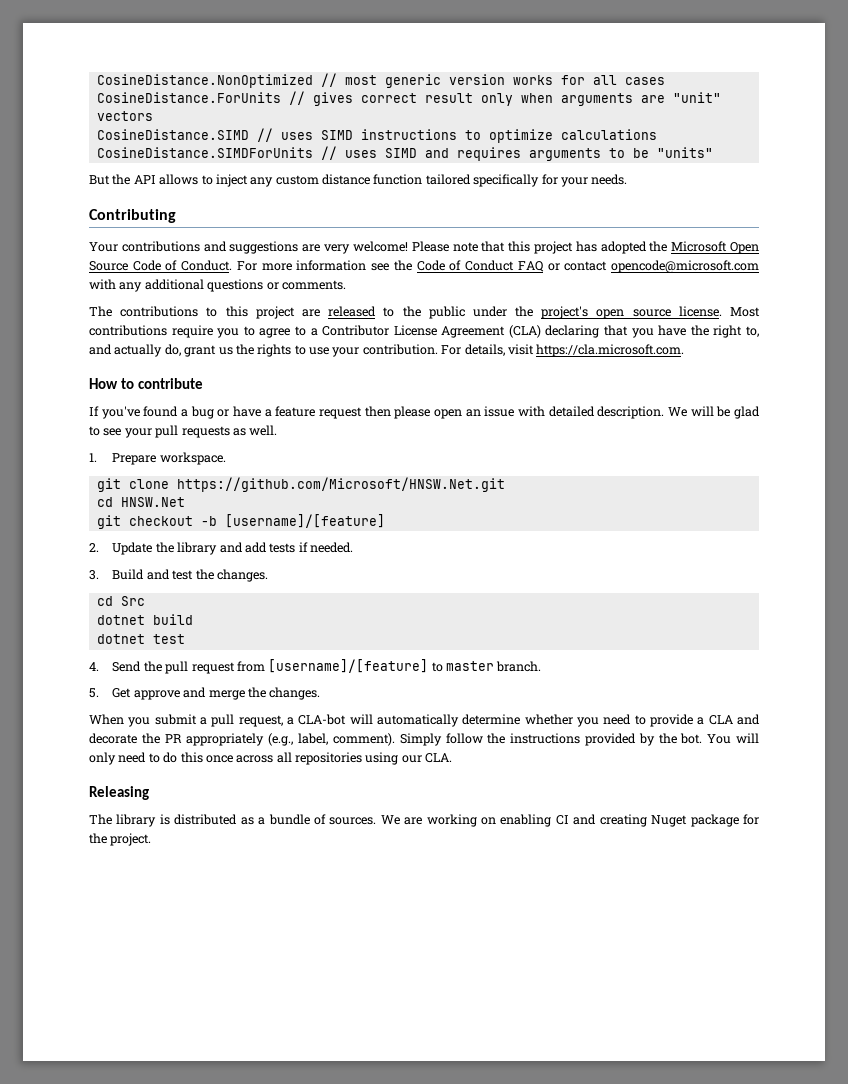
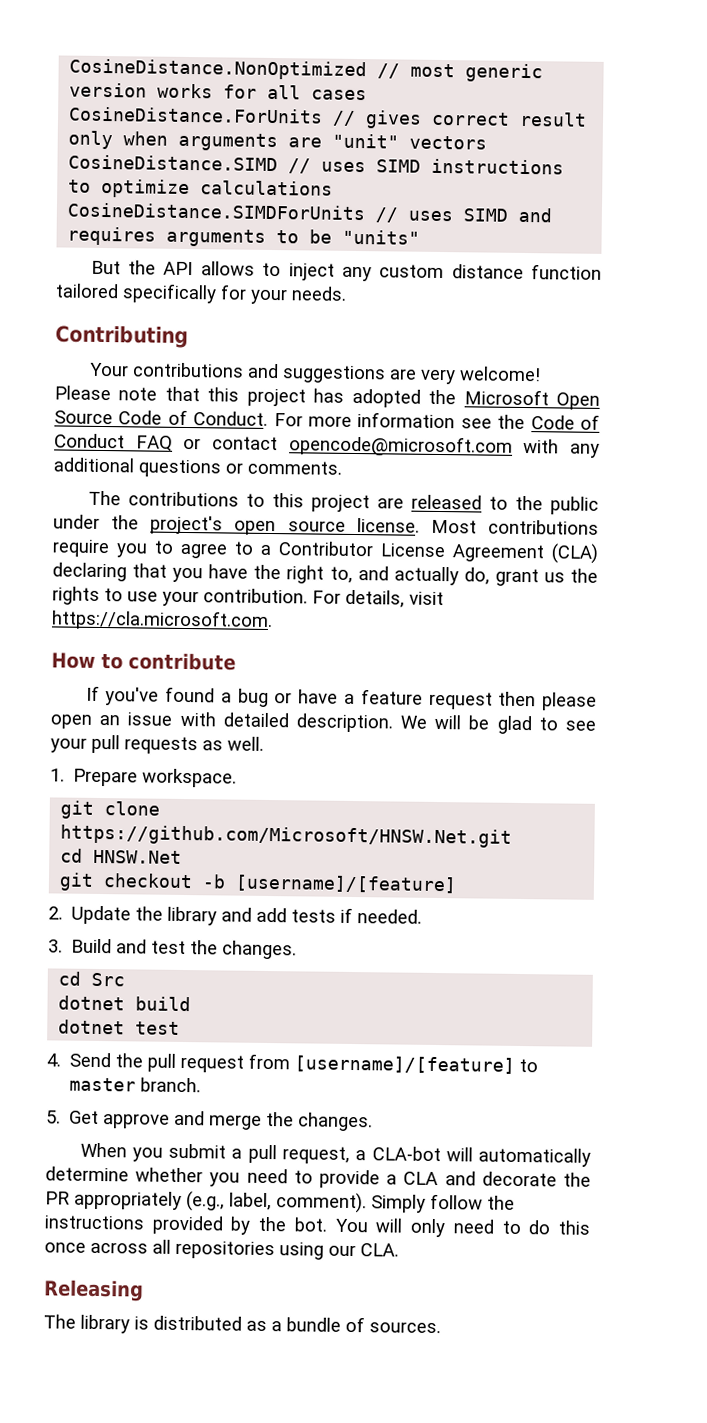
[380,814,760,827] [89,833,152,846] We are working on enabling CI and creating Nuget package for the project. -> (441, 1327) none

